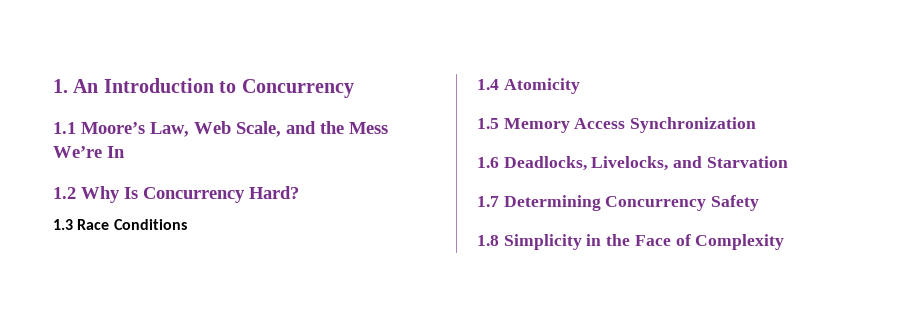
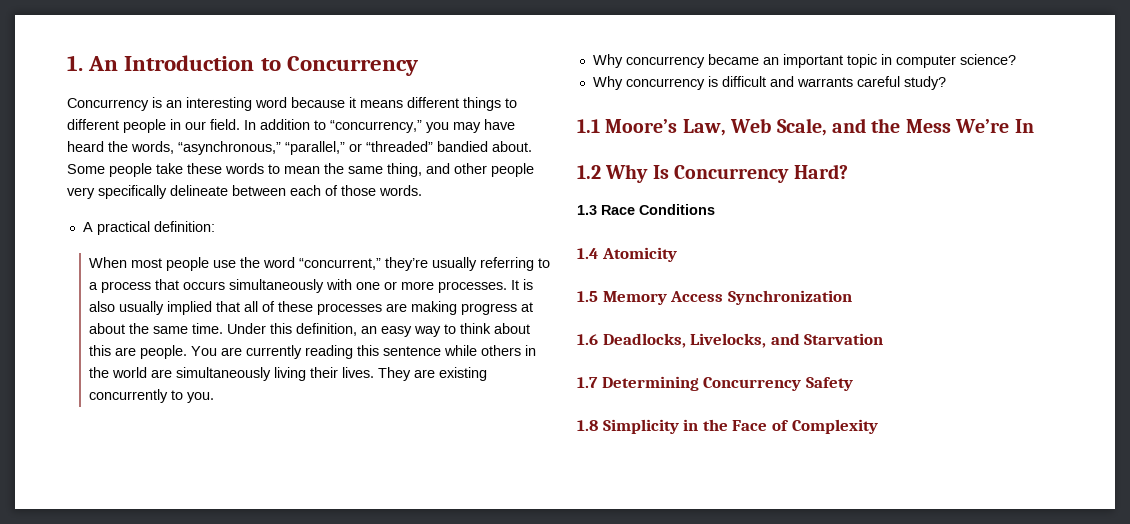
(354, 88) none -> [67,97,517,111] [67,119,515,133] [67,141,532,155] [67,163,534,177] [67,185,422,199] [82,221,215,235] [89,257,551,271] [89,279,534,293] [89,301,534,315] [89,323,531,337] [89,345,537,359] [89,367,488,381] [89,389,215,403] [592,54,1016,68] [592,76,946,90] // Concurrency is an interesting word because it means different things to different people in our field. In addition to “concurrency,” you may have heard the words, “asynchronous,” “parallel,” or “threaded” bandied about. Some people take these words to mean the same thing, and other people very specifically delineate between each of those words. // A practical definition: // When most people use the word “concurrent,” they’re usually referring to a process that occurs simultaneously with one or more processes. It is also usually implied that all of these processes are making progress at about the same time. Under this definition, an easy way to think about this are people. You are currently reading this sentence while others in the world are simultaneously living their lives. They are existing concurrently to you. // Why concurrency became an important topic in computer science? // Why concurrency is difficult and warrants careful study?

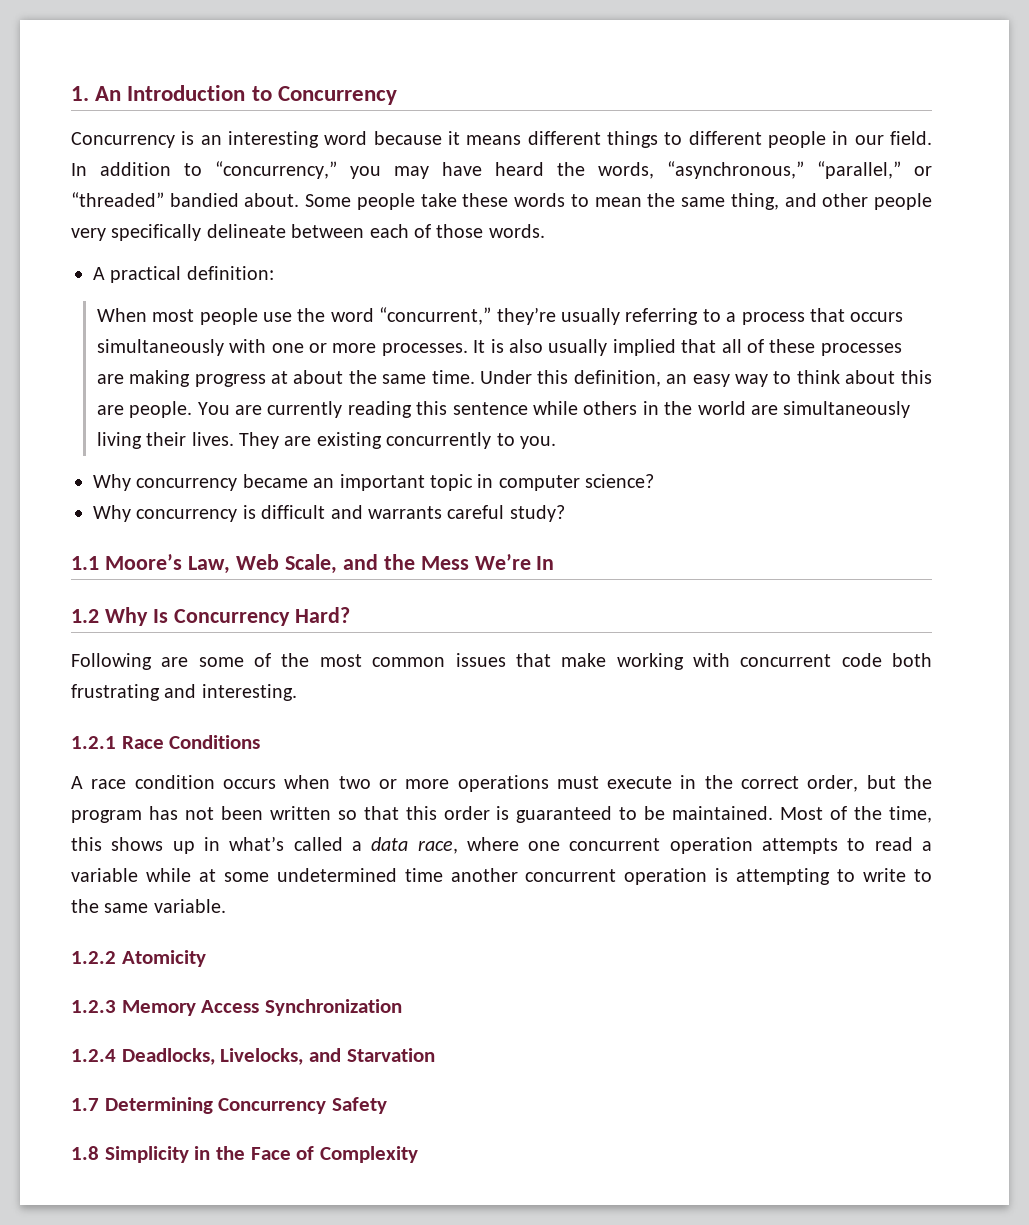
[577,204,715,215] [577,248,598,259] 1.3 Race Conditions // 1.4 -> [71,653,933,670] [71,684,297,701] [71,735,261,749] [71,775,932,792] [71,806,933,823] [71,836,932,854] [71,868,932,885] [71,899,226,913] [71,951,116,964] Following are some of the most common issues that make working with concurrent code both frustrating and interesting. // 1.2.1 Race Conditions // A race condition occurs when two or more operations must execute in the correct order, but the program has not been written so that this order is guaranteed to be maintained. Most of the time, this shows up in what’s called a data race, where one concurrent operation attempts to read a variable while at some undetermined time another concurrent operation is attempting to write to the same variable. // 1.2.2
[577,291,598,302] 1.5 -> [71,1000,116,1013] 1.2.3
[577,334,598,345] 1.6 -> [71,1049,116,1062] 1.2.4

